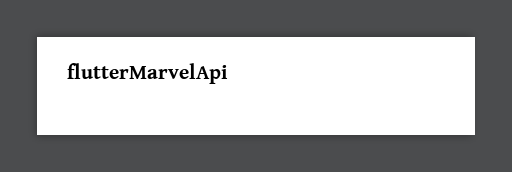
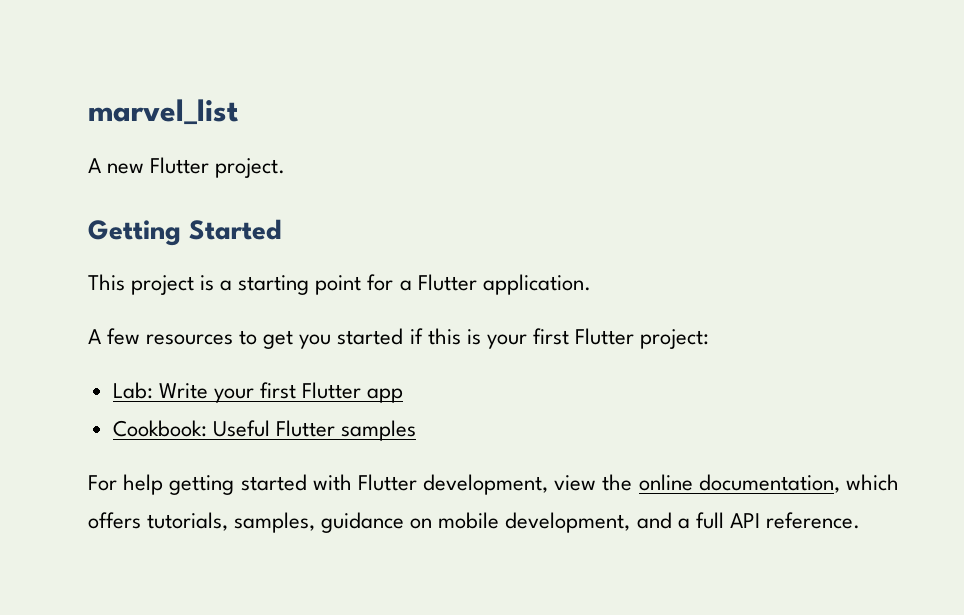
[67,63,228,84] flutterMarvelApi -> [88,99,238,125] [88,157,286,178] [88,219,282,246] [88,274,591,295] [88,328,709,349] [112,382,404,403] [112,420,416,441] [88,474,899,495] [88,512,860,533] marvel_list // A new Flutter project. // Getting Started // This project is a starting point for a Flutter application. // A few resources to get you started if this is your first Flutter project: // Lab: Write your first Flutter app // Cookbook: Useful Flutter samples // For help getting started with Flutter development, view the online documentation, which offers tutorials, samples, guidance on mobile development, and a full API reference.

